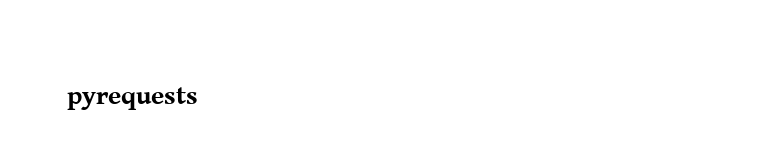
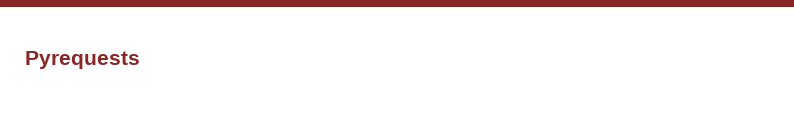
[67,87,198,110] pyrequests -> [25,51,140,69] Pyrequests

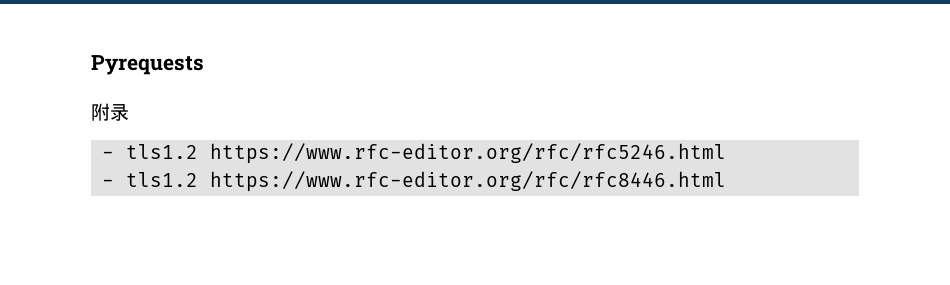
(140, 60) none -> [91,103,129,121] [101,143,726,164] [101,171,726,192] // 附录 // - tls1.2 https://www.rfc-editor.org/rfc/rfc5246.html // - tls1.2 https://www.rfc-editor.org/rfc/rfc8446.html

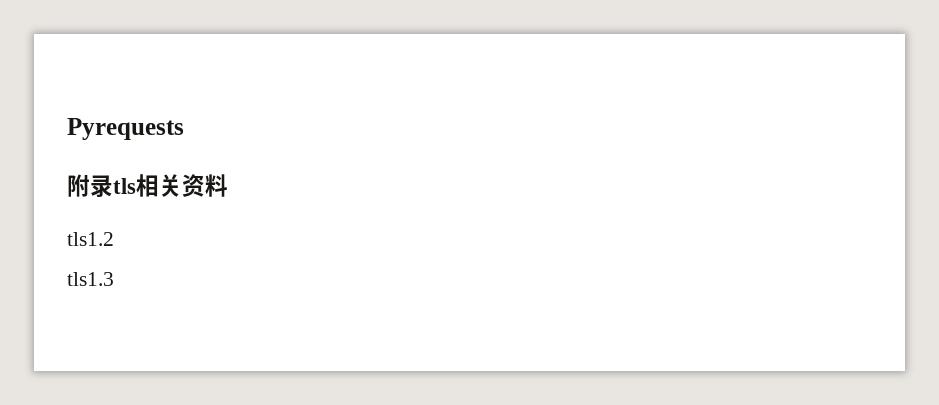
[101,143,726,164] [101,171,726,192] // - tls1.2 https://www.rfc-editor.org/rfc/rfc5246.html // - tls1.2 https://www.rfc-editor.org/rfc/rfc8446.html -> [113,174,228,197] [67,232,114,246] [67,272,114,286] tls相关资料 // tls1.2 // tls1.3

